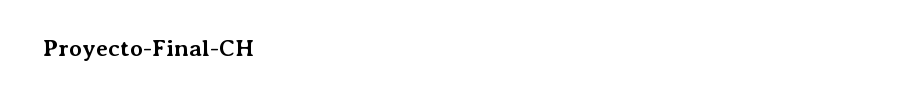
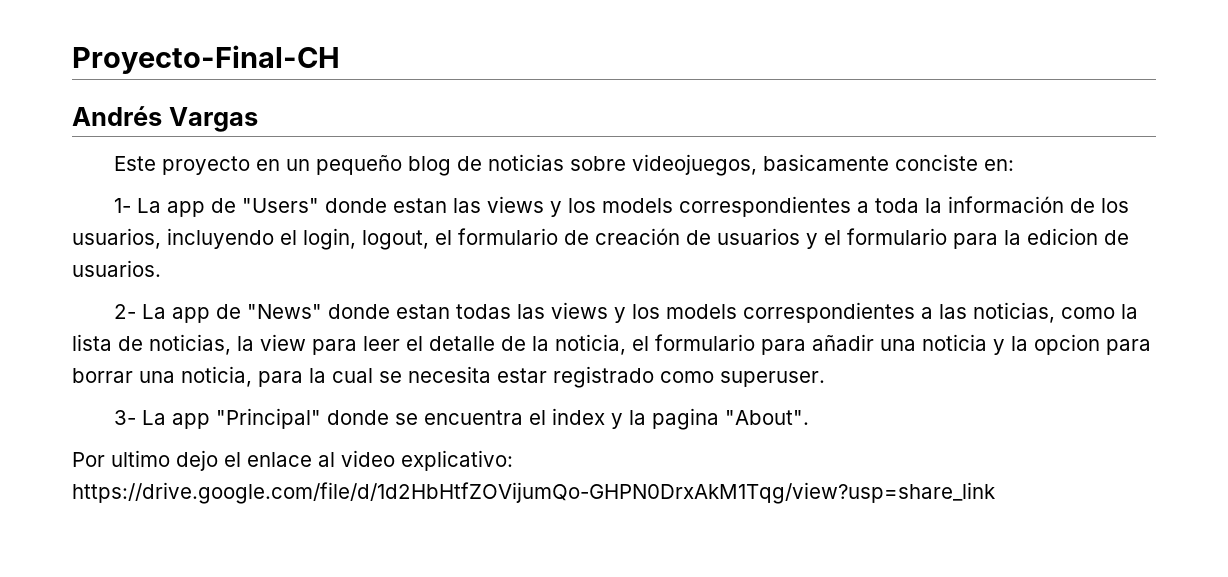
(254, 50) none -> [72,106,258,132] [113,154,1014,176] [113,196,1129,217] [72,228,1129,250] [72,260,161,277] [113,302,1138,323] [72,334,1151,355] [72,366,825,388] [113,408,809,430] [72,450,513,471] [72,482,995,504] // Andrés Vargas // Este proyecto en un pequeño blog de noticias sobre videojuegos, basicamente conciste en: // 1- La app de "Users" donde estan las views y los models correspondientes a toda la información de los usuarios, incluyendo el login, logout, el formulario de creación de usuarios y el formulario para la edicion de usuarios. // 2- La app de "News" donde estan todas las views y los models correspondientes a las noticias, como la lista de noticias, la view para leer el detalle de la noticia, el formulario para añadir una noticia y la opcion para borrar una noticia, para la cual se necesita estar registrado como superuser. // 3- La app "Principal" donde se encuentra el index y la pagina "About". // Por ultimo dejo el enlace al video explicativo: https://drive.google.com/file/d/1d2HbHtfZOVijumQo-GHPN0DrxAkM1Tqg/view?usp=share_link

